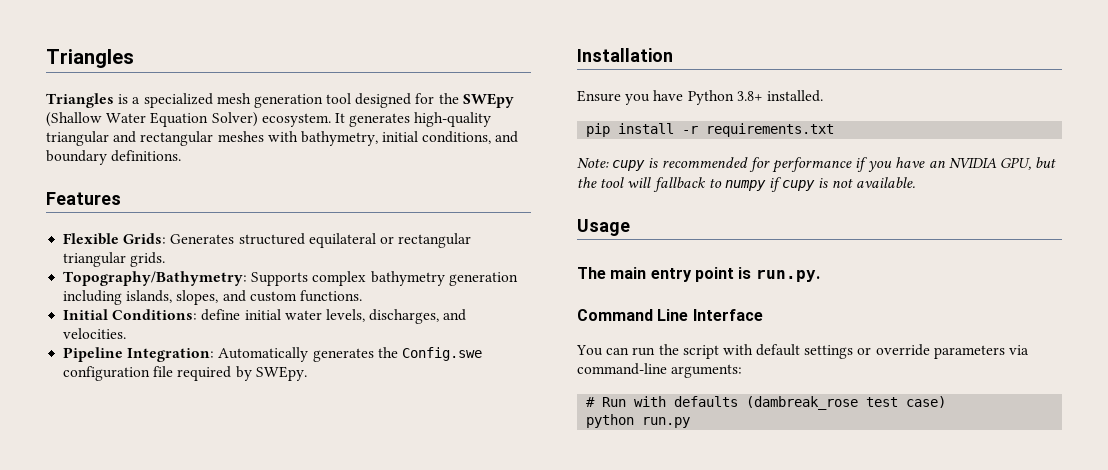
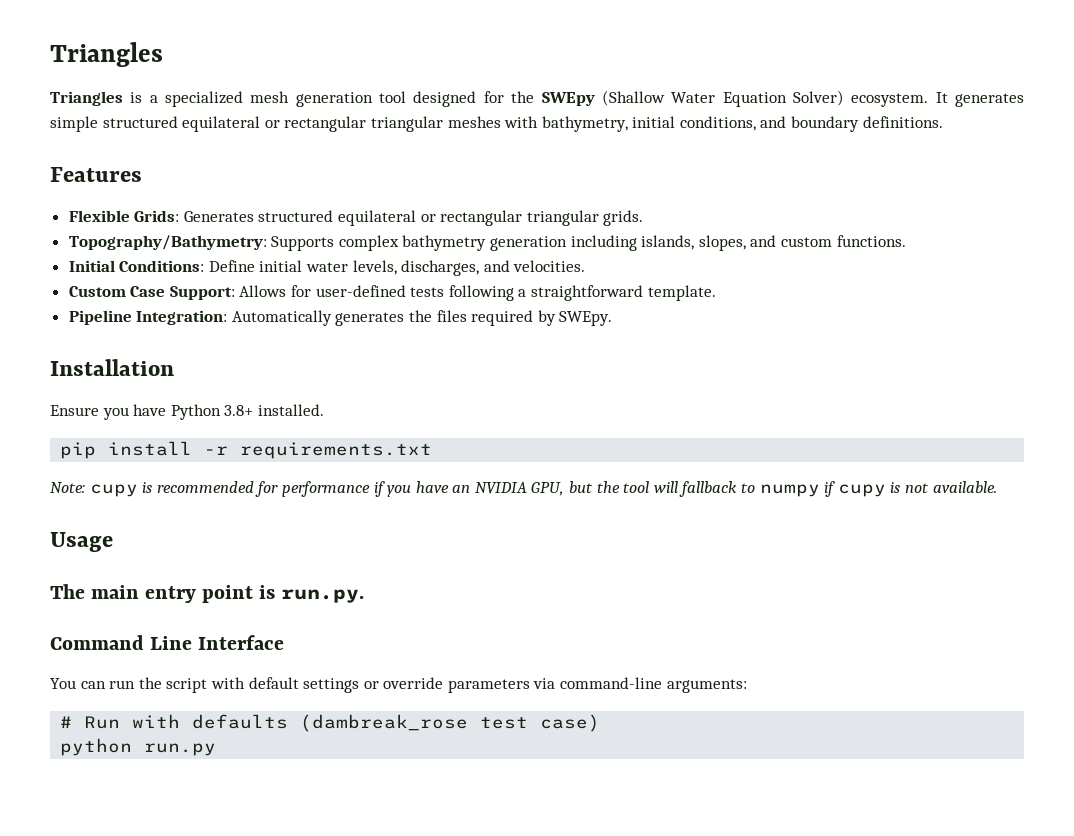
[414,112,492,127] [46,131,214,146] high-quality triangular and rectangular -> [50,116,443,132] simple structured equilateral or rectangular triangular
[201,309,241,321] define -> [208,260,255,272] Define
(127, 333) none -> [68,285,716,301] // Custom Case Support: Allows for user-defined tests following a straightforward template.
[401,347,482,361] [63,366,174,381] Config.swe configuration file -> [436,310,467,322] files

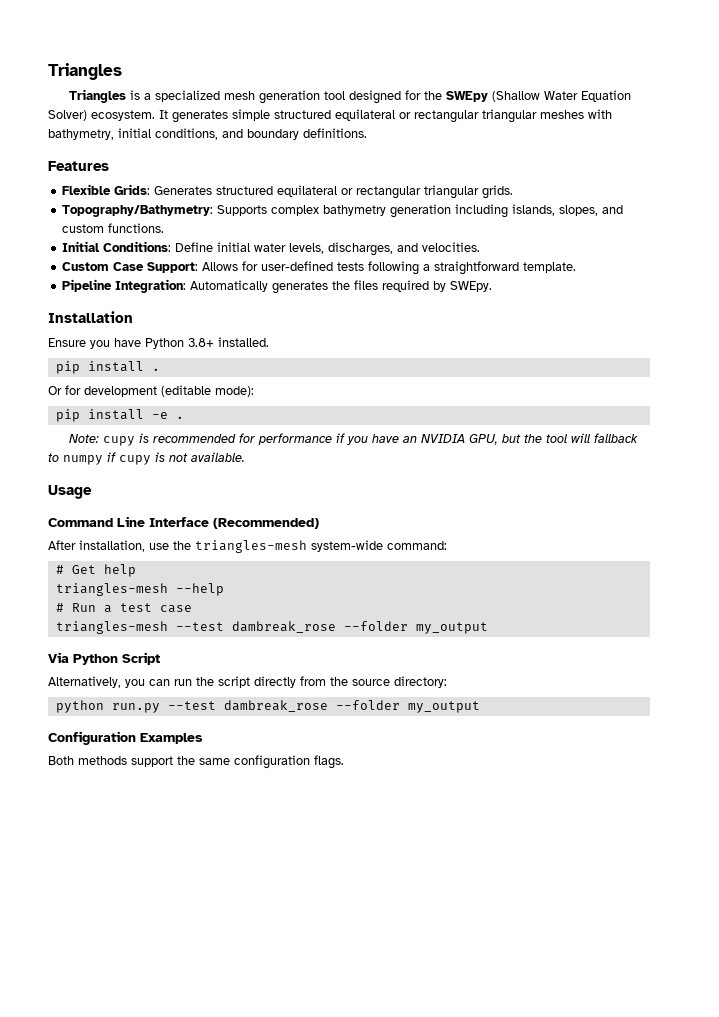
[204,442,433,459] -r requirements.txt -> [151,368,160,371] [48,385,254,397] [55,409,184,422] . // Or for development (editable mode): // pip install -e .
[50,584,365,603] [50,635,285,650] [50,677,747,693] [60,714,601,732] [60,738,217,756] The main entry point is run.py. // Command Line Interface // You can run the script with default settings or override parameters via command-line arguments: // # Run with defaults (dambreak_rose test case) // python run.py -> [48,516,319,529] [48,540,447,553] [55,564,136,577] [55,583,224,596] [55,603,192,613] [55,621,488,634] [48,652,160,665] [48,676,447,688] [55,700,480,713] [48,731,203,745] [48,755,344,769] Command Line Interface (Recommended) // After installation, use the triangles-mesh system-wide command: // # Get help // triangles-mesh --help // # Run a test case // triangles-mesh --test dambreak_rose --folder my_output // Via Python Script // Alternatively, you can run the script directly from the source directory: // python run.py --test dambreak_rose --folder my_output // Configuration Examples // Both methods support the same configuration flags.

